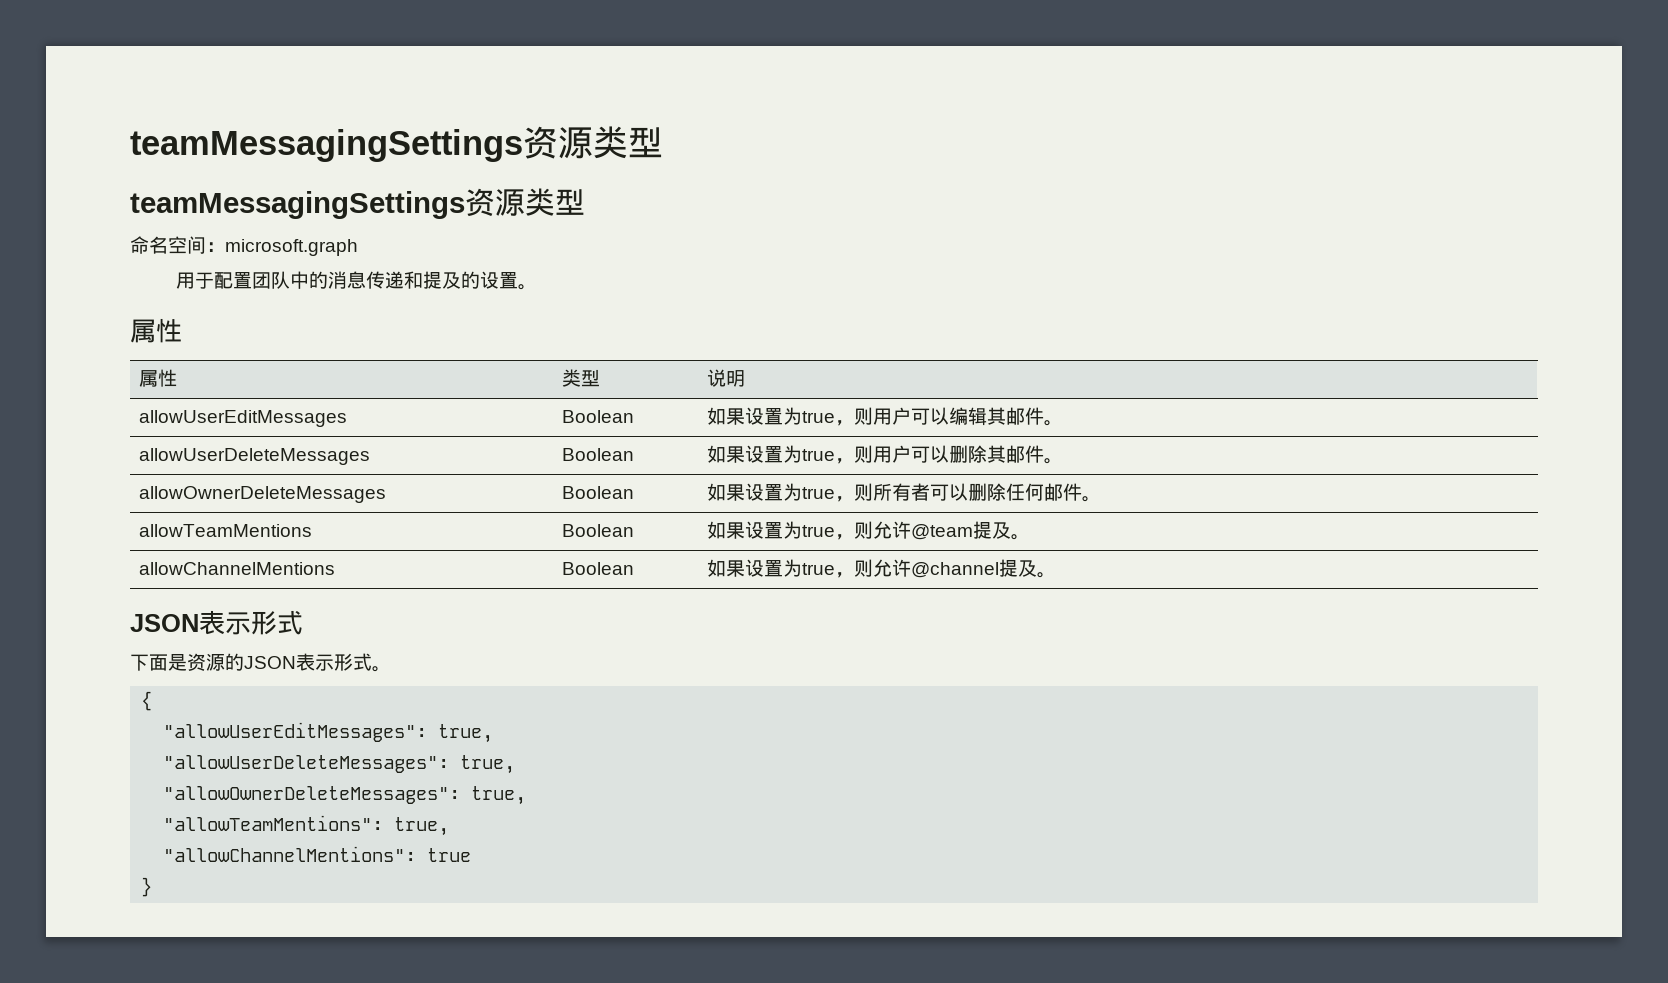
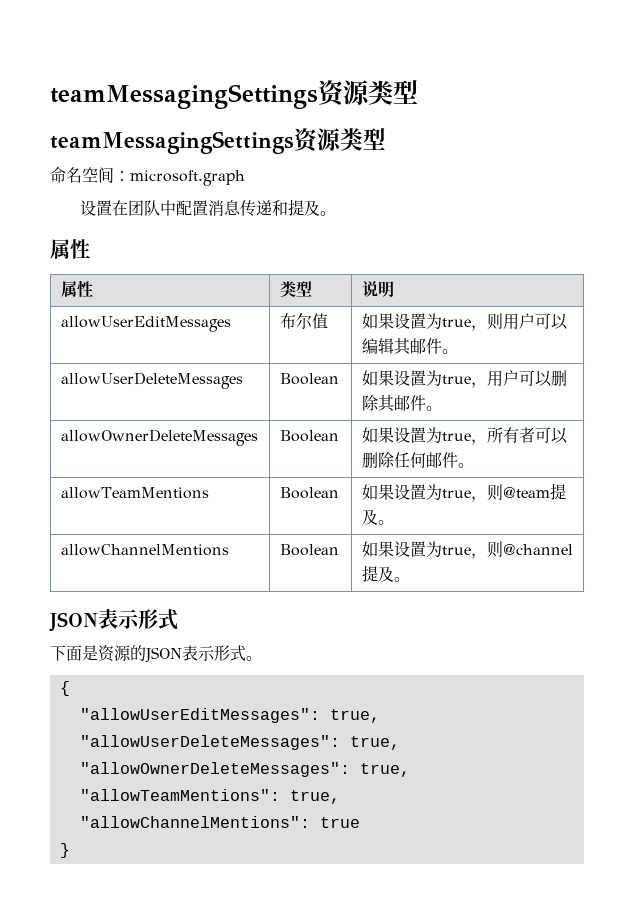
[176,271,329,289] 用于配置团队中的 -> [80,200,209,216] 设置在团队中配置
[461,271,519,289] 的设置 -> (321, 208) none
[561,410,634,423] Boolean -> [279,313,328,329] 布尔值
[853,445,873,463] 则 -> (487, 385) none
[853,483,873,501] 则 -> (487, 442) none
[872,521,911,539] 允许 -> (503, 492) none
[872,559,911,577] 允许 -> (503, 549) none

